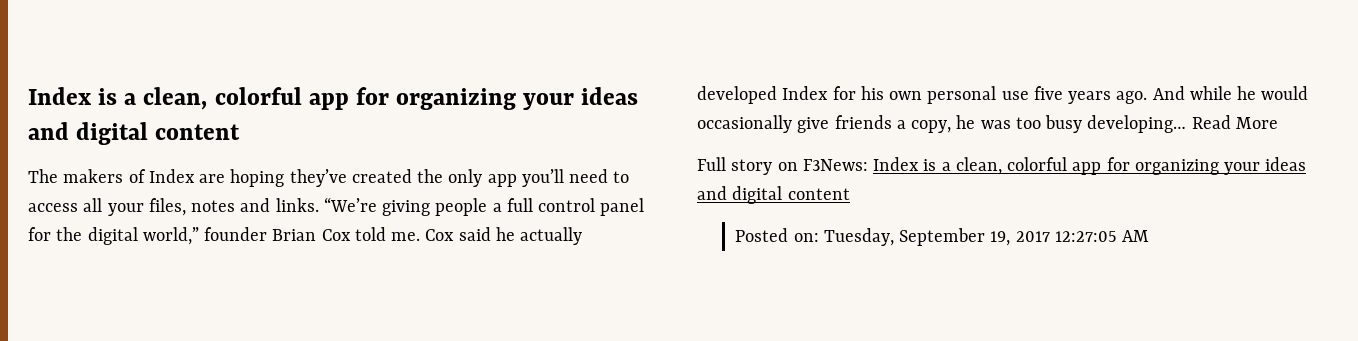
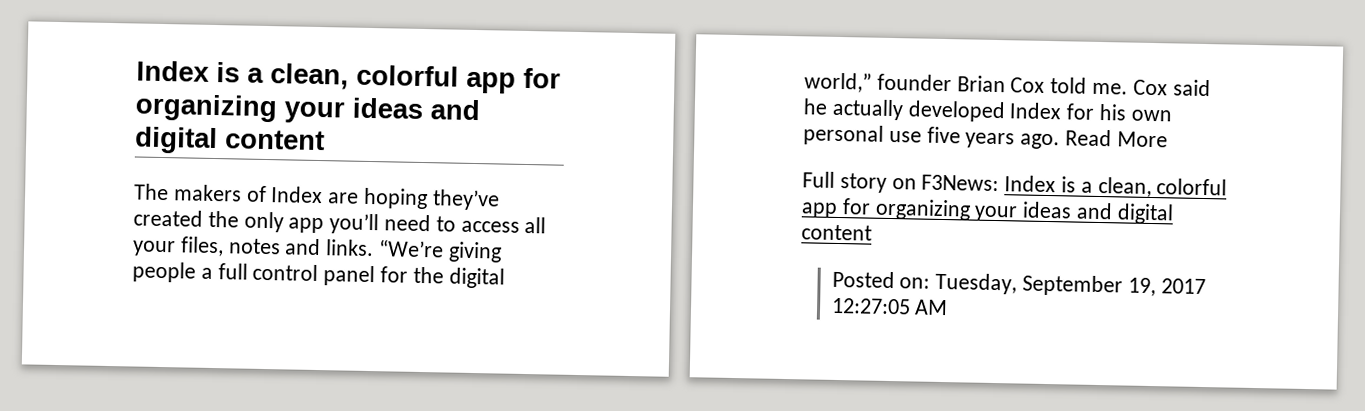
[1152,86,1309,100] [697,115,1187,133] And while he would occasionally give friends a copy, he was too busy developing… -> (1061, 141) none

